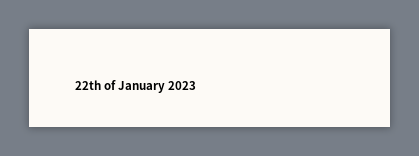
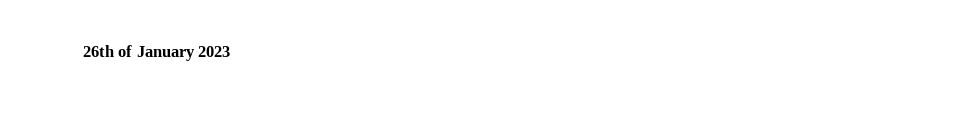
[75,80,101,90] 22th -> [83,45,114,57] 26th

